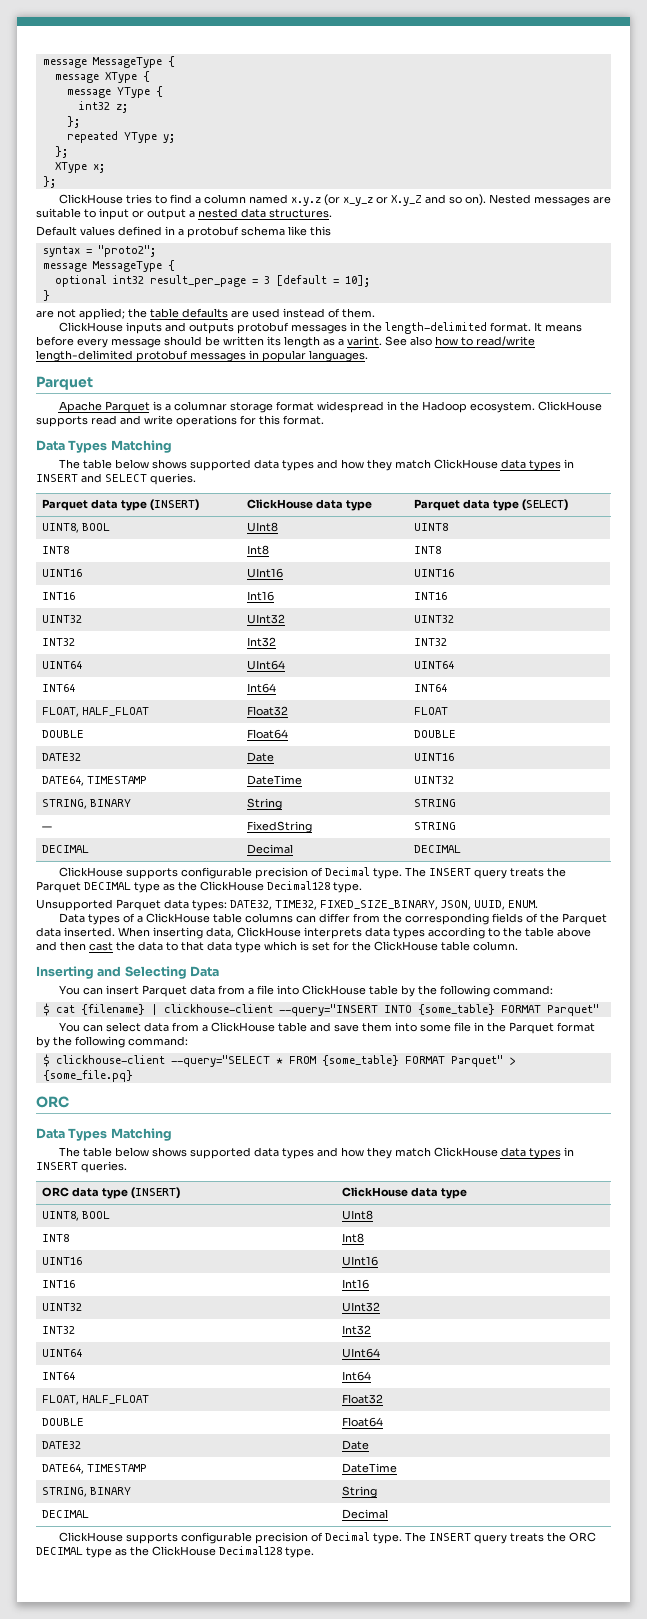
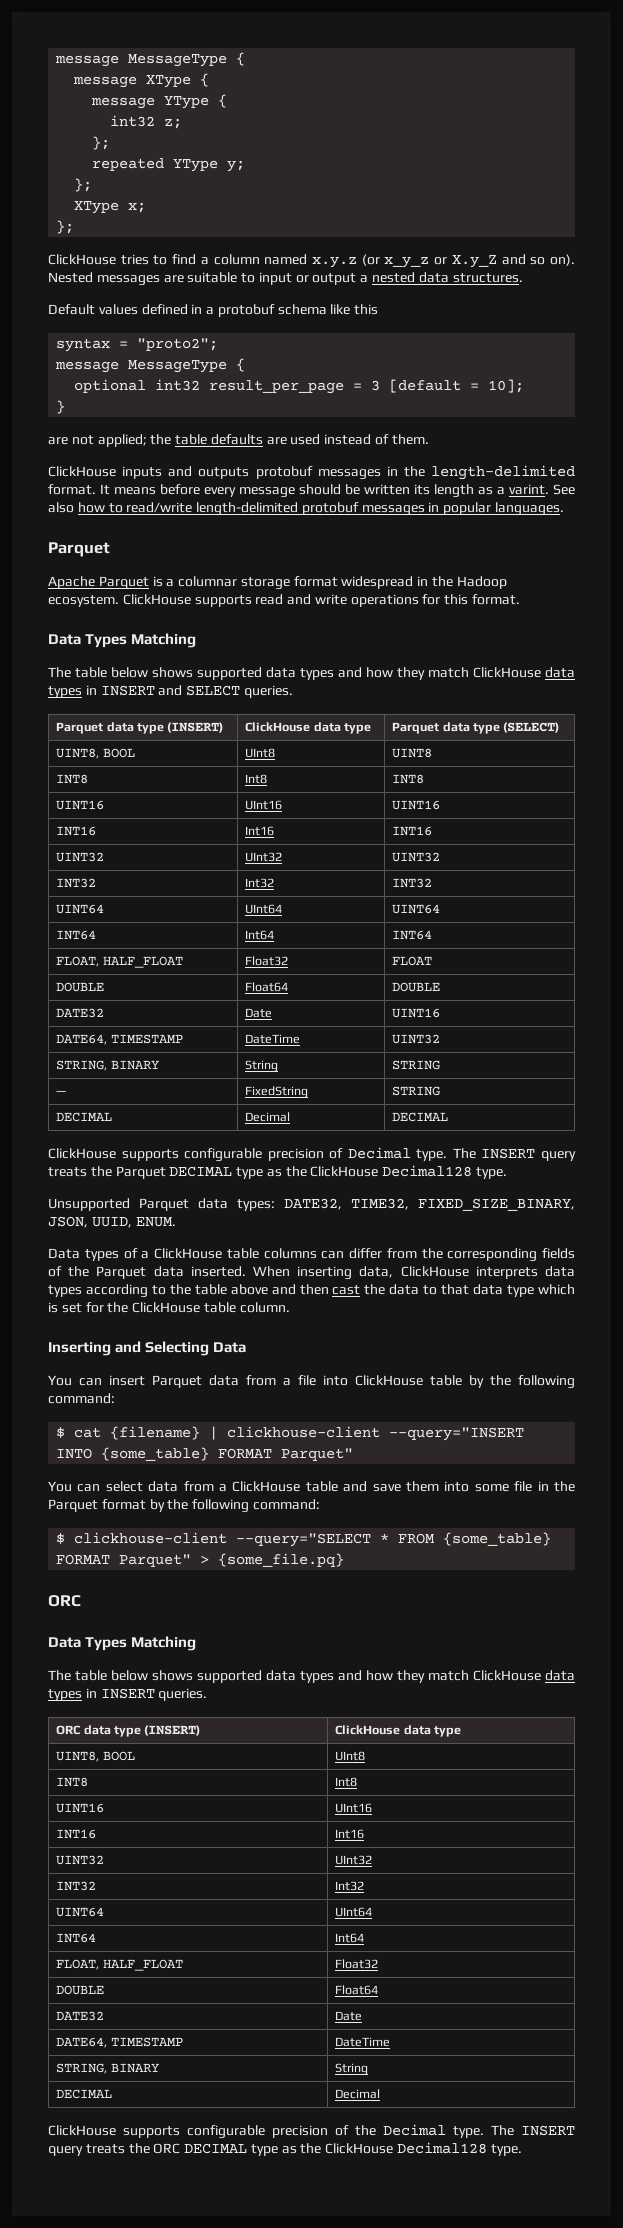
(323, 1537) none -> [355,2125,376,2136] the

